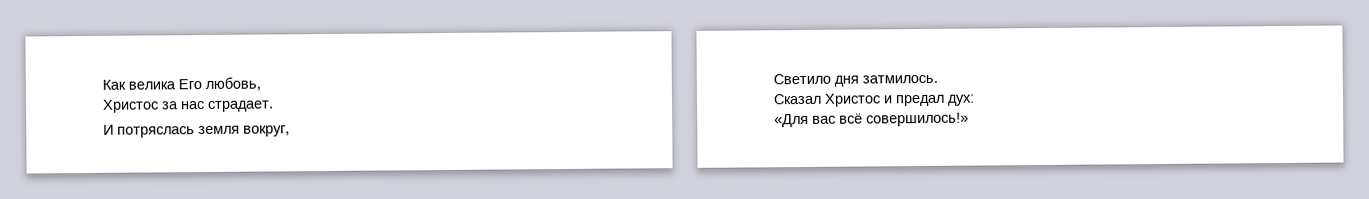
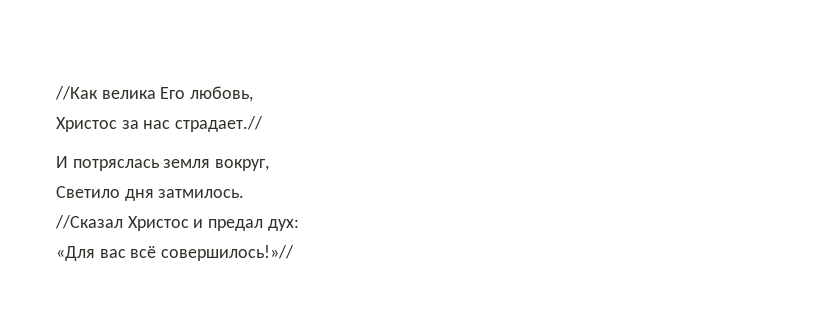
[102,79,126,90] Как -> [55,86,98,100] //Как
[207,100,274,112] страдает. -> [175,116,264,132] страдает.//
[773,93,822,105] Сказал -> [55,215,123,229] //Сказал
[866,112,969,127] совершилось!» -> [161,245,295,261] совершилось!»//

